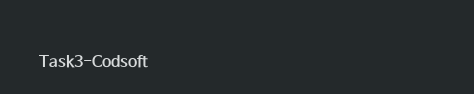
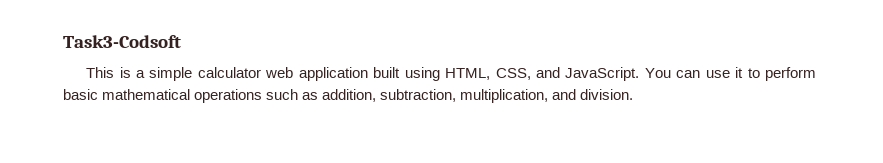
(148, 61) none -> [86,67,817,81] [63,89,634,103] // This is a simple calculator web application built using HTML, CSS, and JavaScript. You can use it to perform basic mathematical operations such as addition, subtraction, multiplication, and division.

